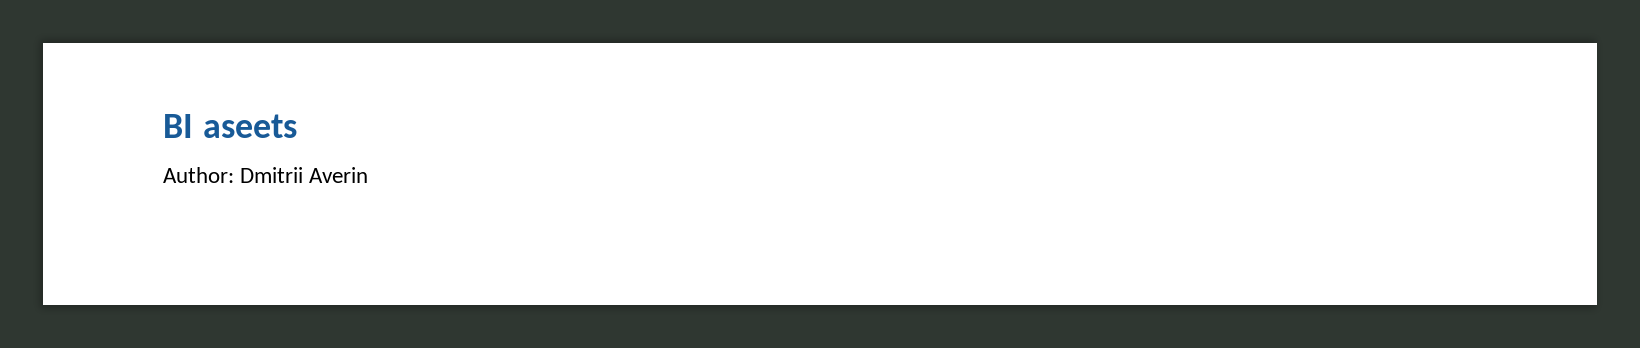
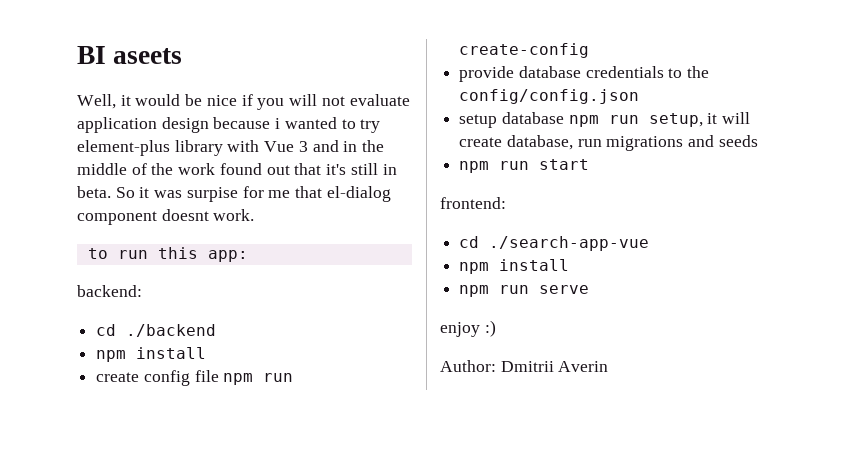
(297, 126) none -> [77,94,410,110] [77,117,381,133] [77,140,385,156] [77,163,397,175] [77,186,391,202] [77,209,255,225] [87,247,248,262] [77,285,142,297] [96,324,217,337] [96,347,207,362] [96,370,294,386] [459,43,590,58] [459,66,710,82] [459,89,640,104] [459,112,751,128] [459,135,758,151] [459,159,590,173] [440,197,506,209] [459,236,650,251] [459,259,570,274] [459,285,590,297] [440,320,496,337] // Well, it would be nice if you will not evaluate application design because i wanted to try element-plus library with Vue 3 and in the middle of the work found out that it's still in beta. So it was surpise for me that el-dialog component doesnt work. // to run this app: // backend: // cd ./backend // npm install // create config file npm run create-config // provide database credentials to the config/config.json // setup database npm run setup, it will create database, run migrations and seeds // npm run start // frontend: // cd ./search-app-vue // npm install // npm run serve // enjoy :)

